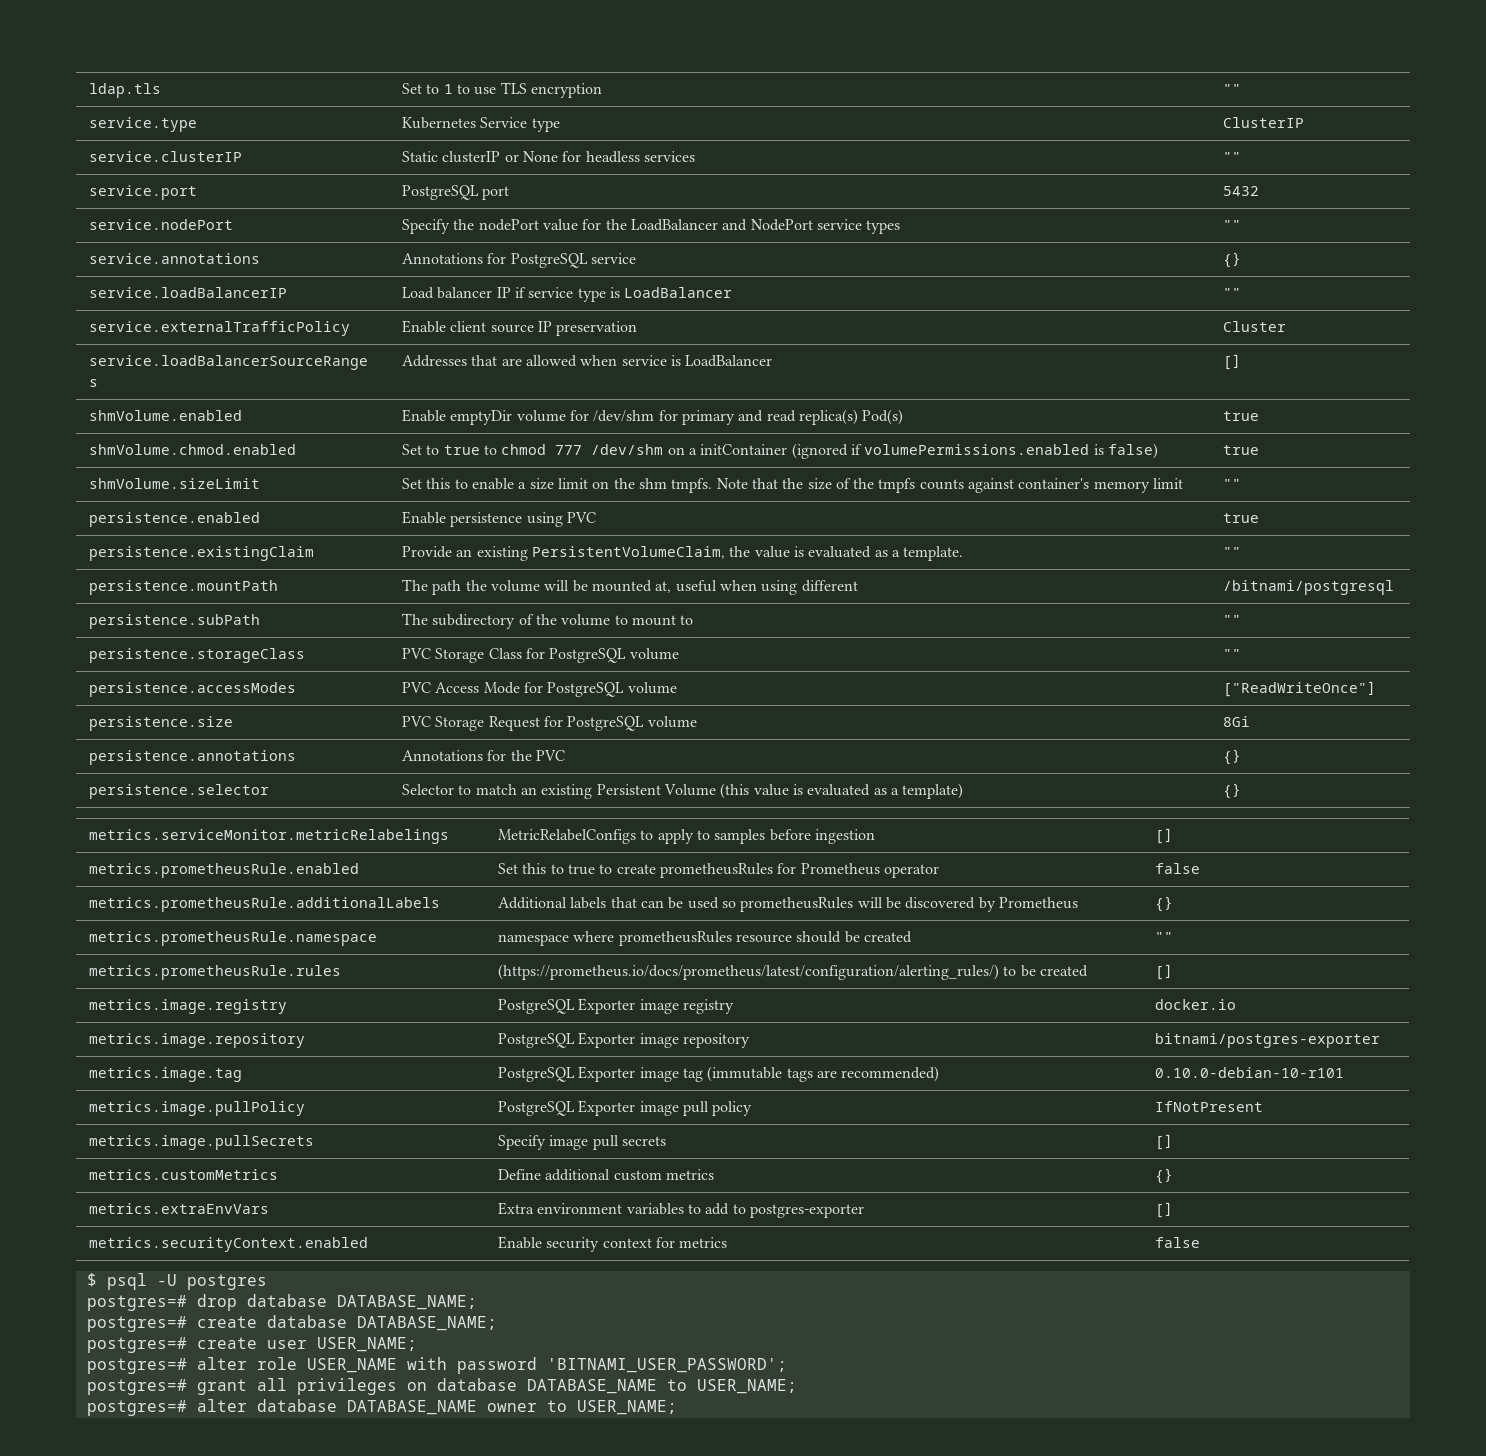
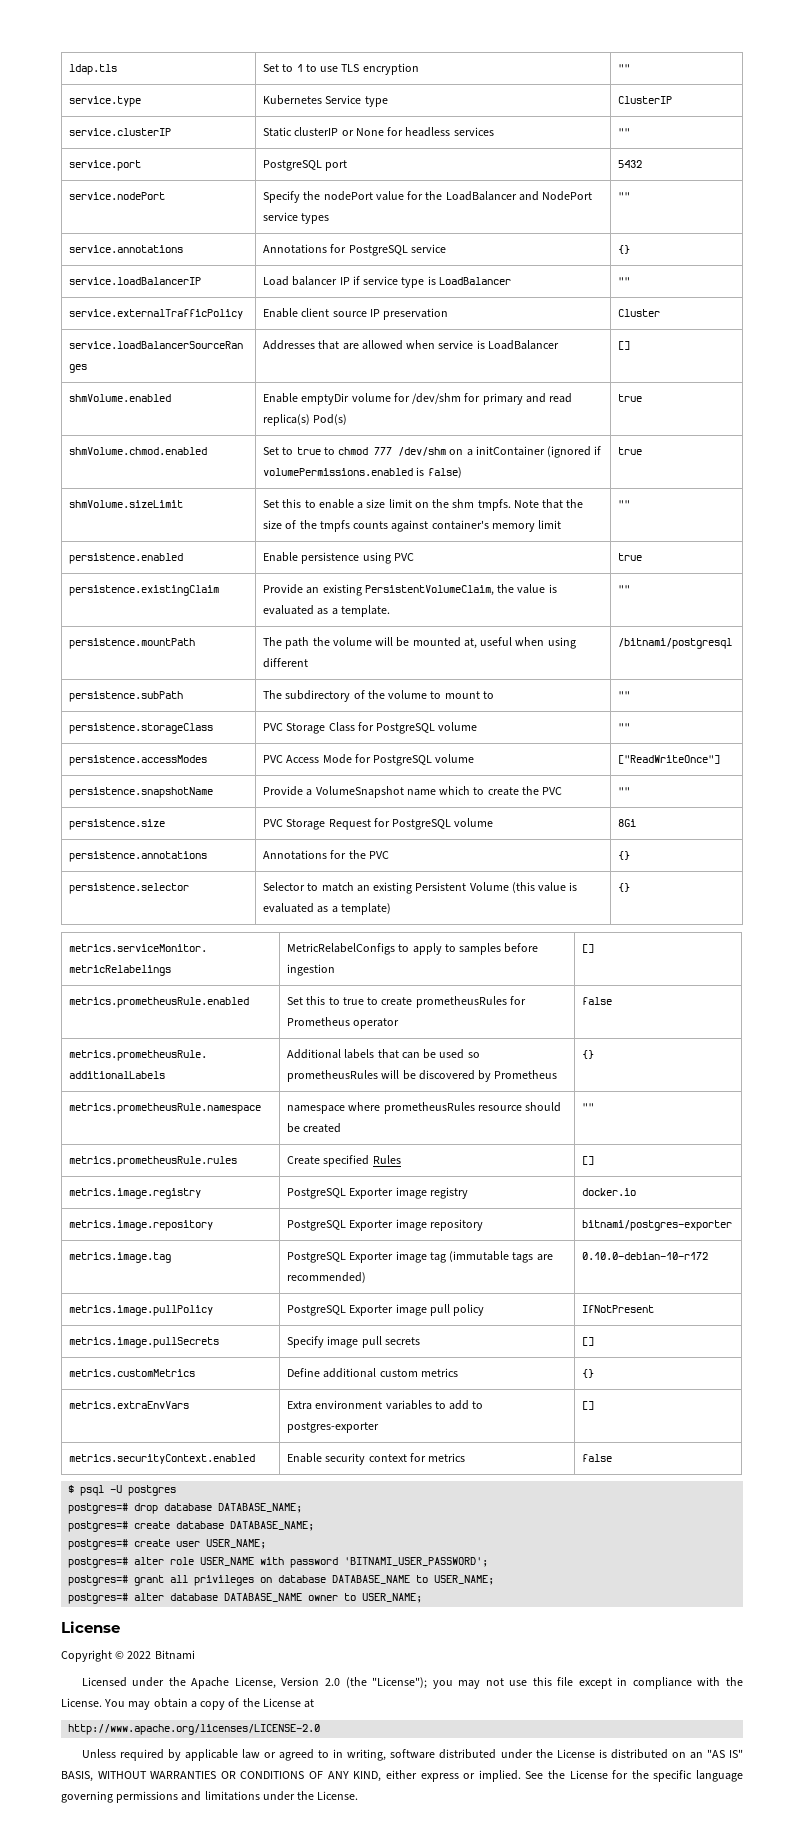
(1377, 689) none -> [69,787,214,798] [263,786,563,798] [618,787,631,795] // persistence.snapshotName | Provide a VolumeSnapshot name which to create the PVC | ""
[498,964,1088,980] (https://prometheus.io/docs/prometheus/latest/configuration/alerting_rules/) to be created -> [287,1155,401,1167] Create specified Rules
[1155,1067,1345,1078] 0.10.0-debian-10-r101 -> [582,1252,709,1260] 0.10.0-debian-10-r172
(677, 1407) none -> [61,1621,120,1633] [61,1650,195,1662] [81,1677,743,1689] [61,1698,315,1710] [68,1724,321,1735] [81,1749,744,1761] [61,1770,743,1782] [61,1791,359,1803] // License // Copyright © 2022 Bitnami // Licensed under the Apache License, Version 2.0 (the "License"); you may not use this file except in compliance with the License. You may obtain a copy of the License at // http://www.apache.org/licenses/LICENSE-2.0 // Unless required by applicable law or agreed to in writing, software distributed under the License is distributed on an "AS IS" BASIS, WITHOUT WARRANTIES OR CONDITIONS OF ANY KIND, either express or implied. See the License for the specific language governing permissions and limitations under the License.

